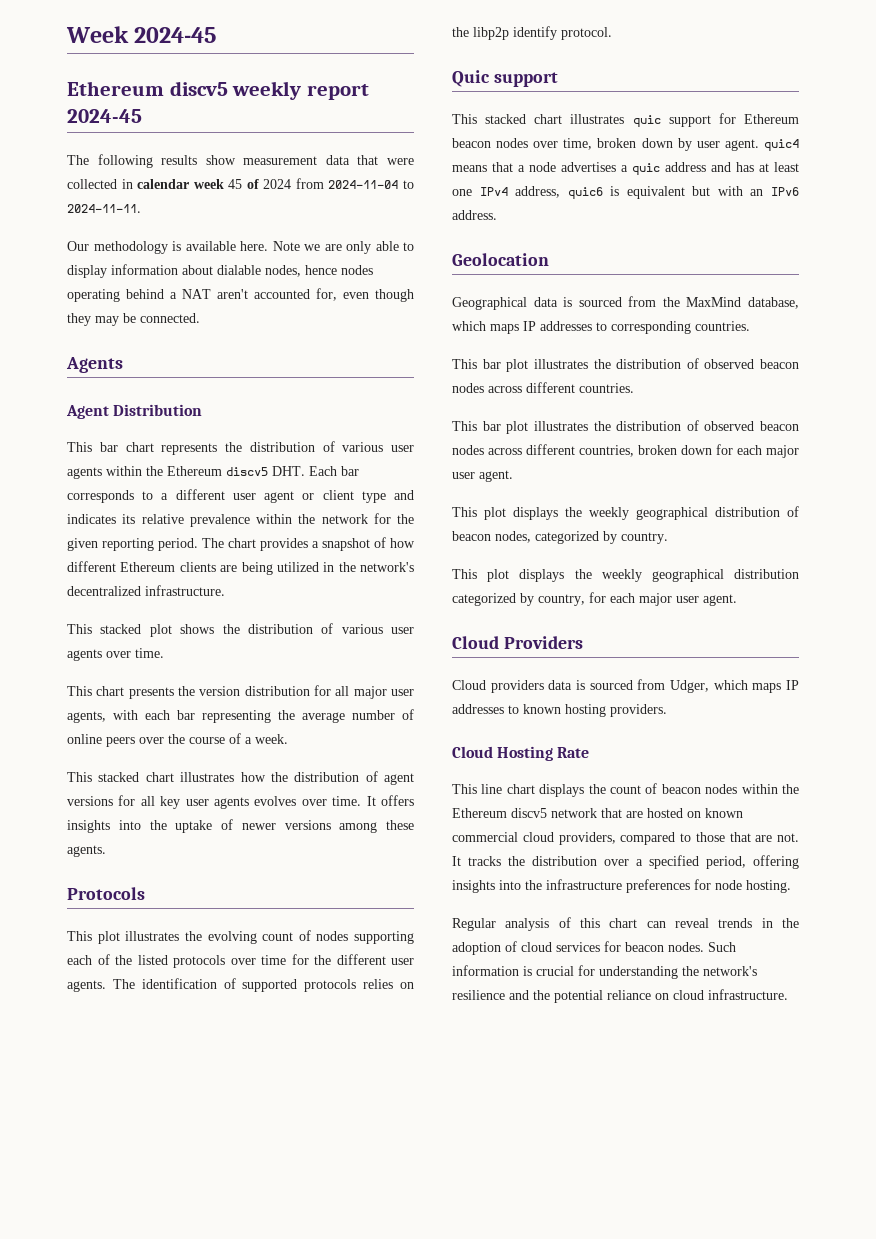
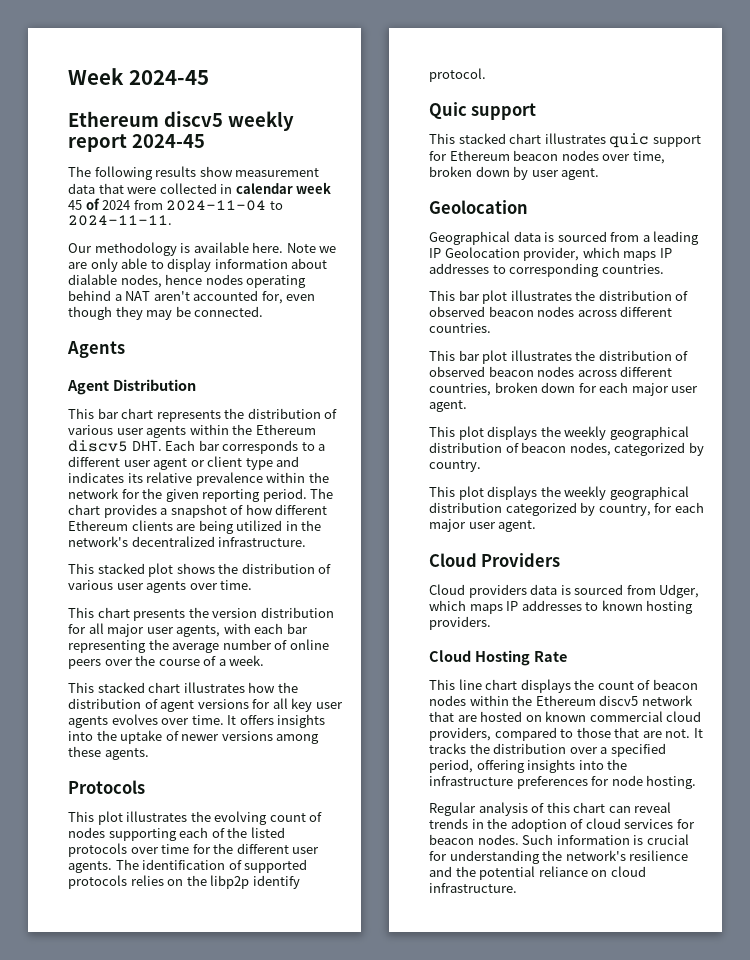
[764,139,799,151] [452,162,799,175] [452,186,799,199] [452,210,497,220] quic4 means that a node advertises a quic address and has at least one IPv4 address, quic6 is equivalent but with an IPv6 address. -> (600, 174) none
[662,297,799,309] the MaxMind database, -> [642,231,700,245] [429,247,580,261] a leading IP Geolocation provider,

